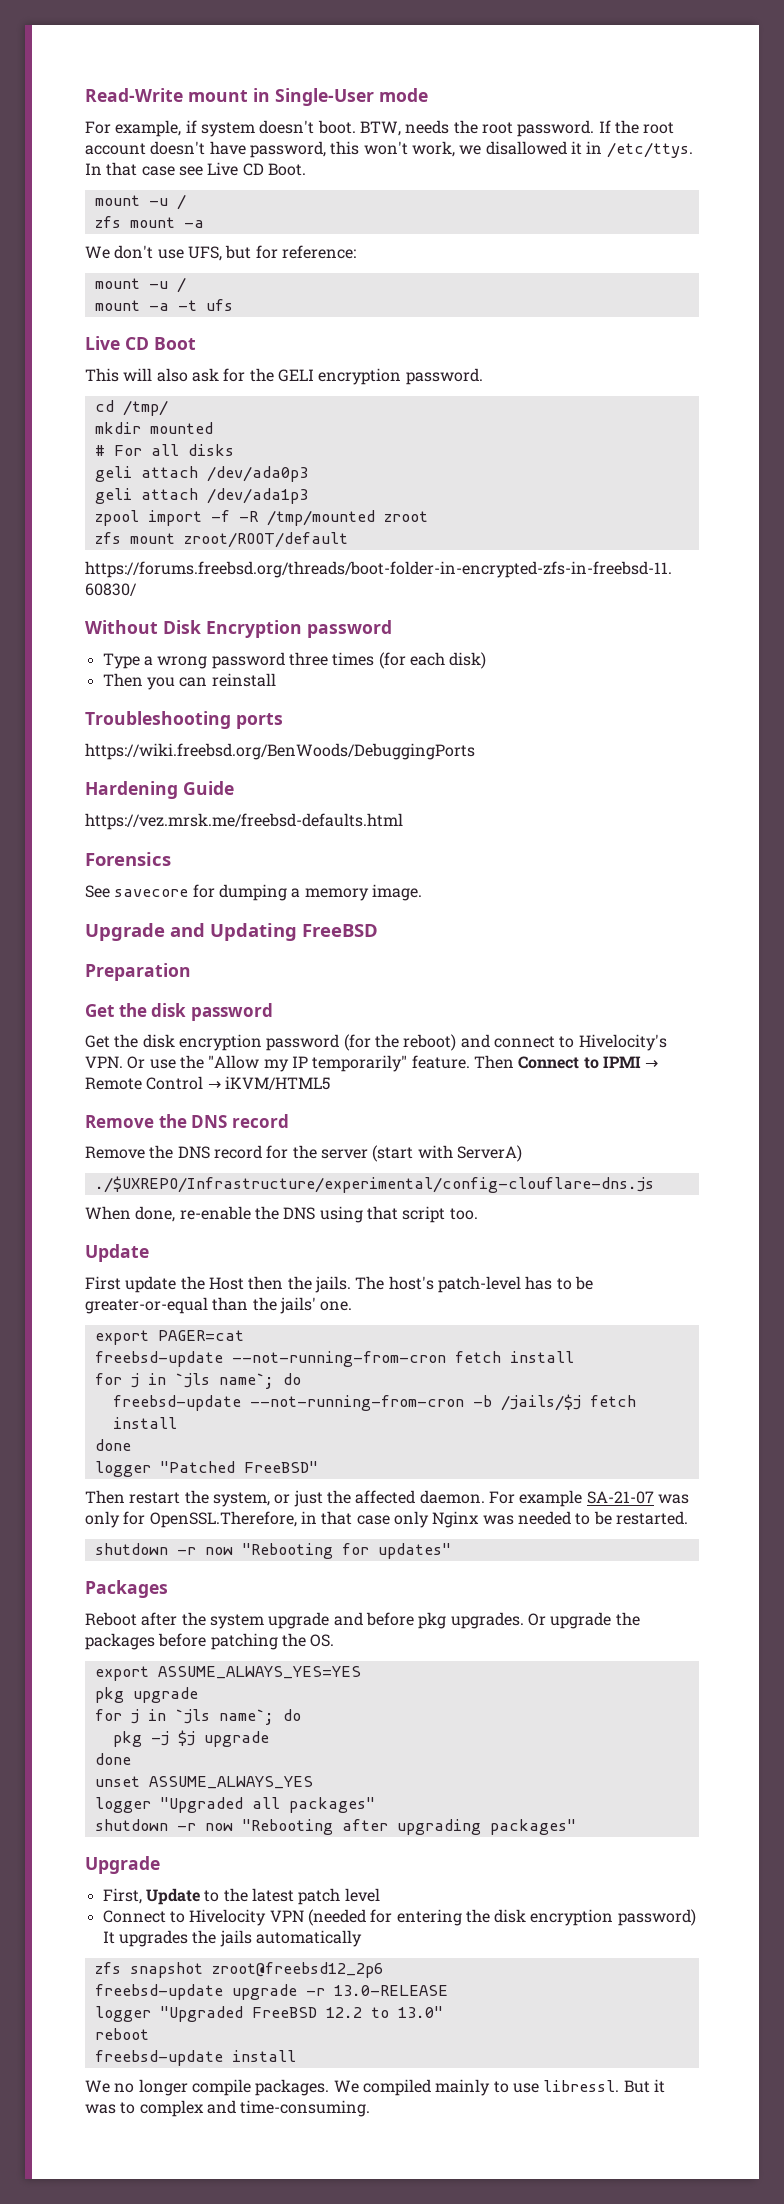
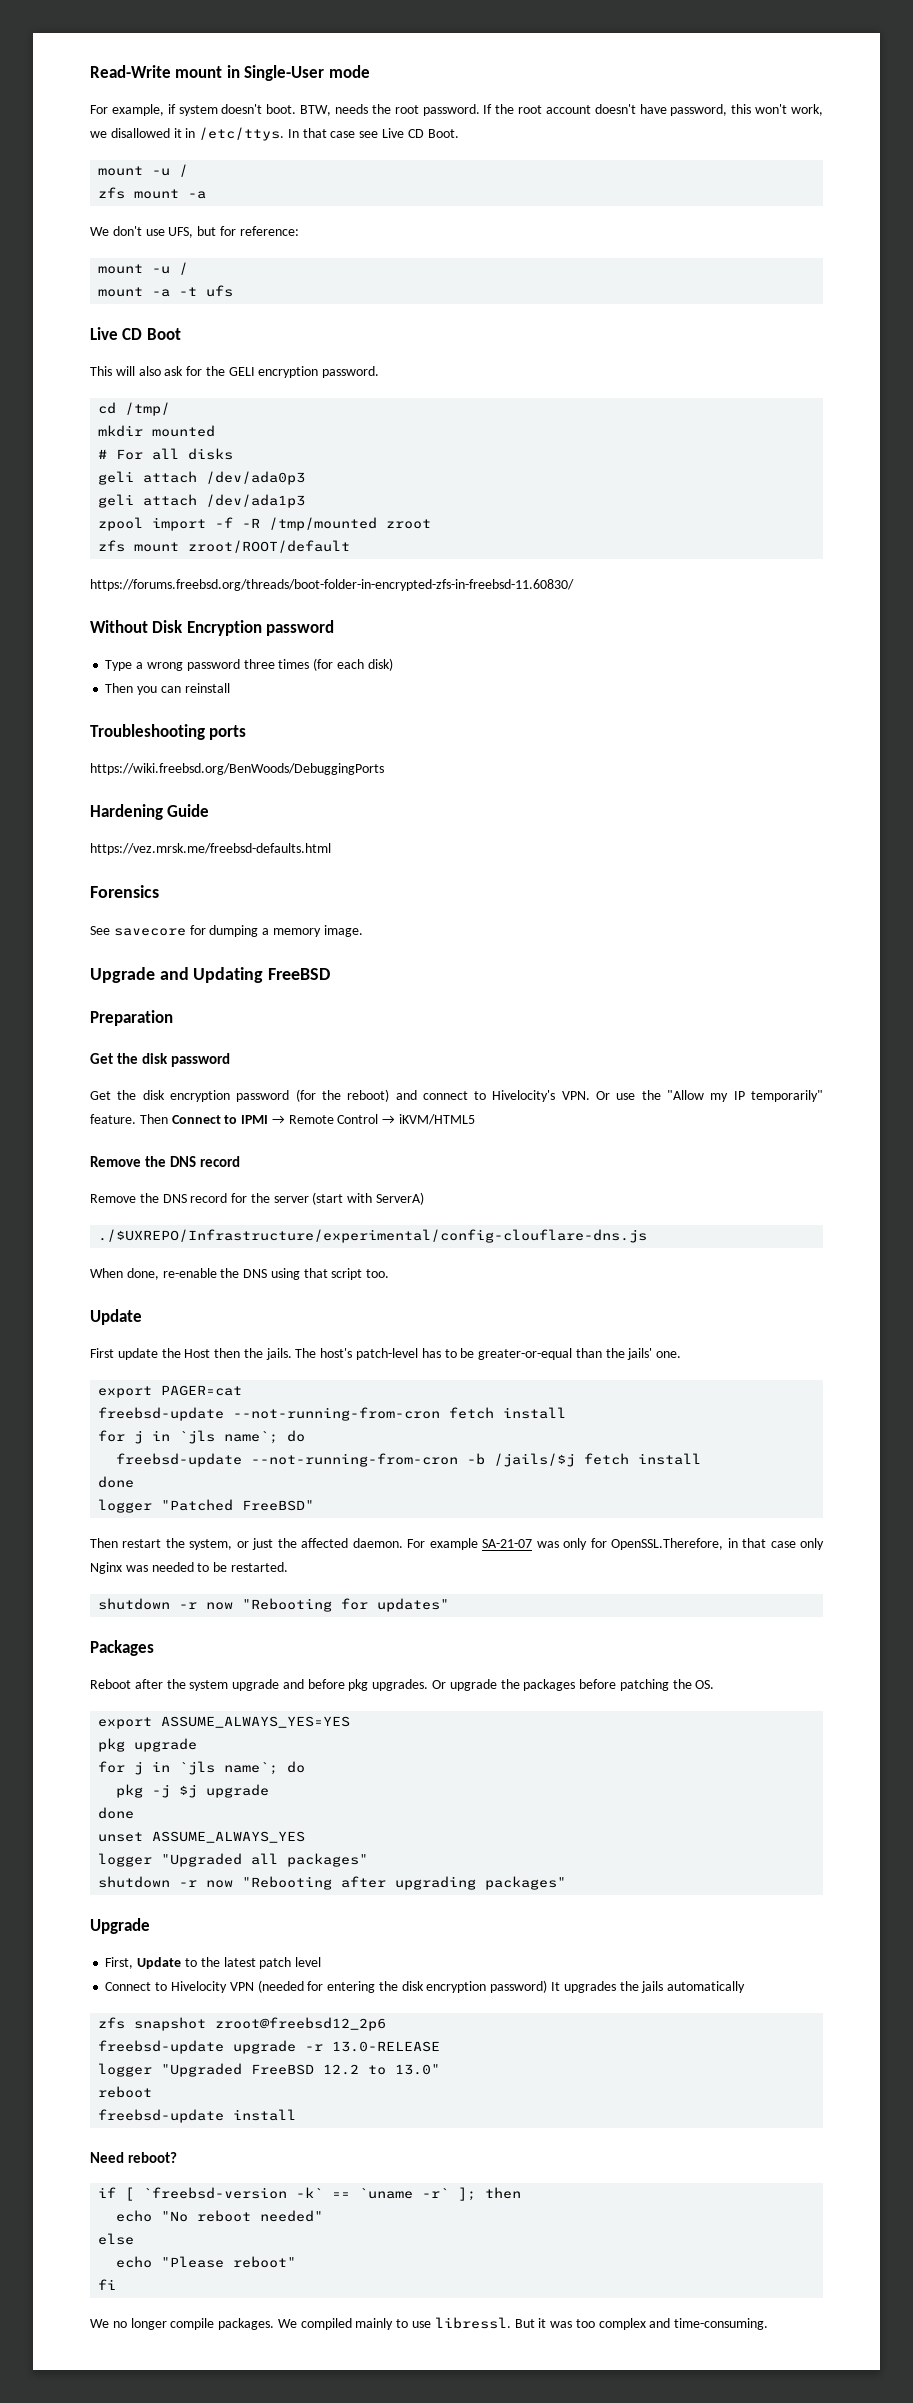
(296, 2056) none -> [90,2152,178,2163] [98,2187,522,2201] [116,2210,324,2222] [98,2233,135,2245] [116,2256,297,2268] [98,2279,117,2290] // Need reboot? // if [ `freebsd-version -k` == `uname -r` ]; then // echo "No reboot needed" // else // echo "Please reboot" // fi
[120,2102,136,2114] to -> [575,2319,595,2328] too

